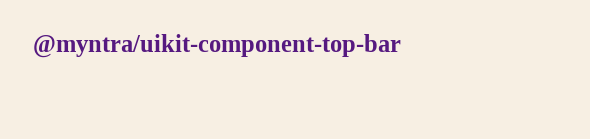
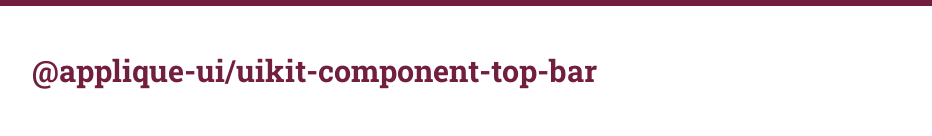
[33,34,401,58] @myntra/uikit-component-top-bar -> [32,58,597,89] @applique-ui/uikit-component-top-bar

